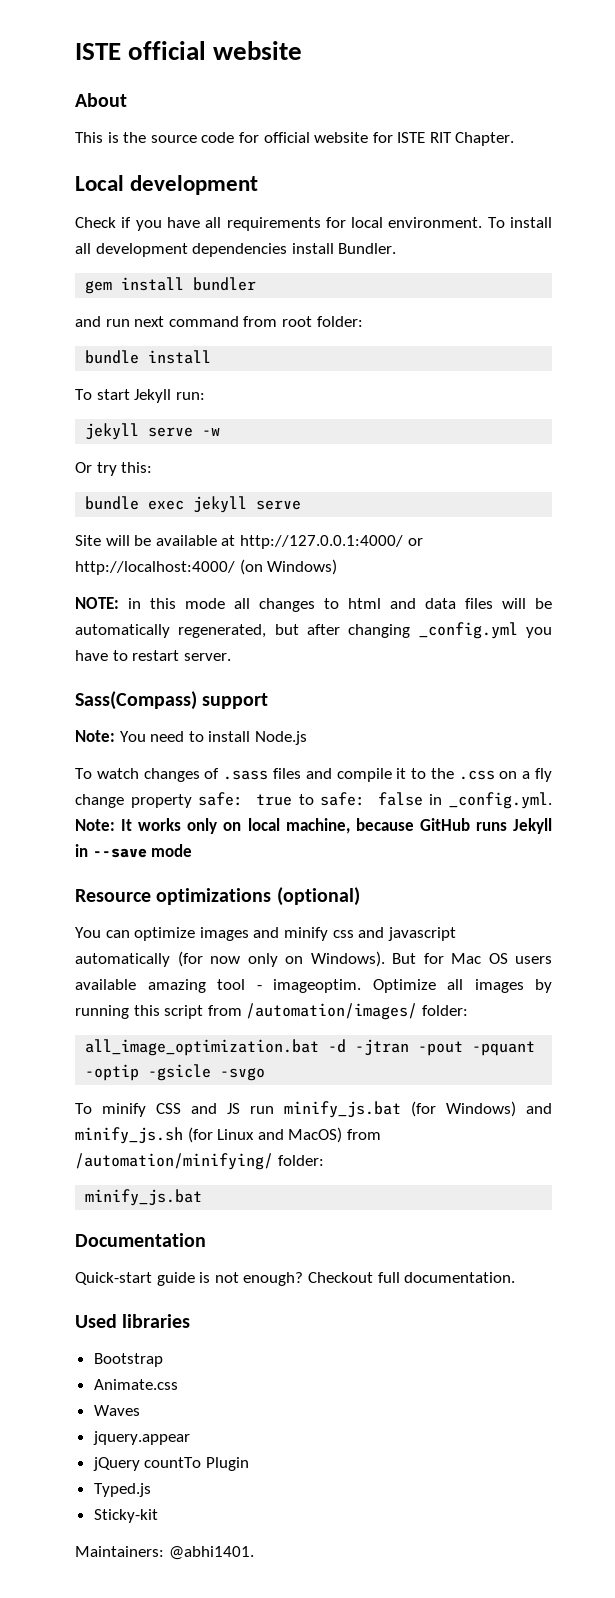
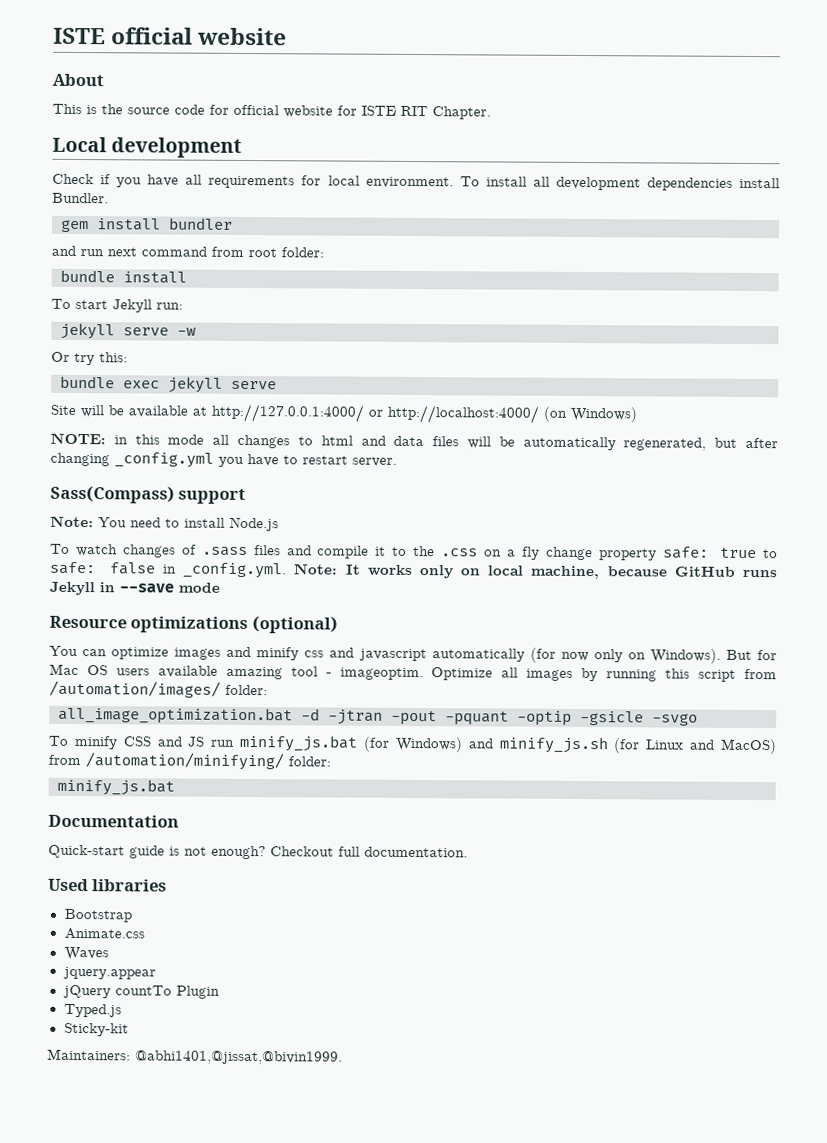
[168,1546,254,1560] @abhi1401. -> [135,1050,343,1065] @abhi1401,@jissat,@bivin1999.

